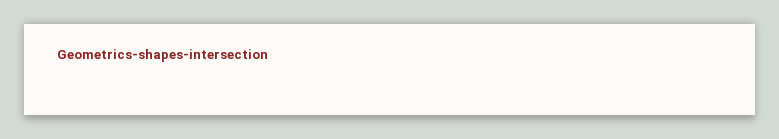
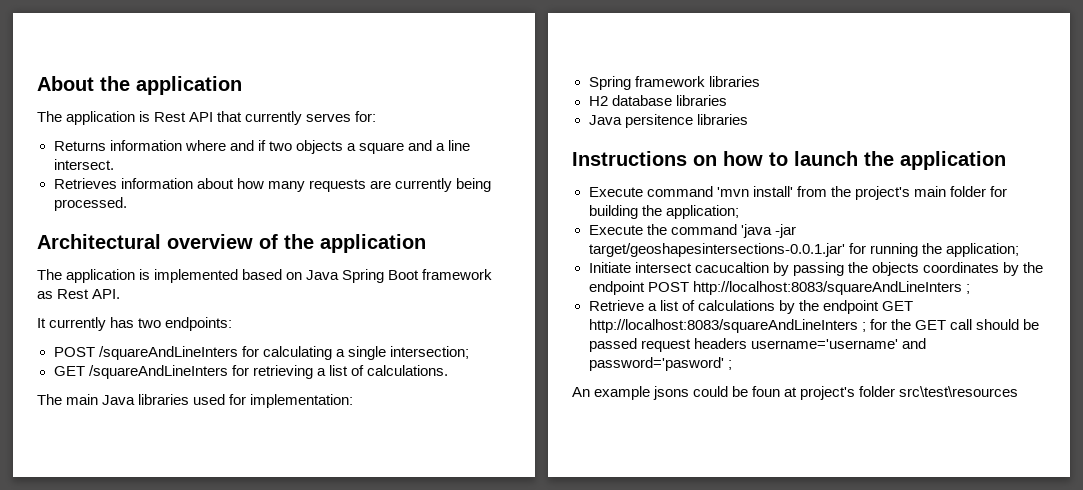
[57,49,268,62] Geometrics-shapes-intersection -> [37,76,242,95] [37,111,377,125] [53,140,471,154] [53,159,114,170] [53,178,491,192] [53,197,127,211] [37,234,426,253] [37,269,493,283] [37,289,121,299] [37,317,233,331] [53,346,469,360] [53,365,448,379] [37,394,354,408] [588,76,760,90] [588,95,727,106] [588,114,748,128] [572,151,1006,170] [588,186,1007,200] [588,205,739,219] [588,224,796,238] [588,243,1019,257] [588,262,1043,276] [588,281,970,295] [588,300,913,314] [588,319,1039,333] [588,338,926,352] [588,357,732,371] [572,386,1019,400] About the application // The application is Rest API that currently serves for: // Returns information where and if two objects a square and a line intersect. // Retrieves information about how many requests are currently being processed. // Architectural overview of the application // The application is implemented based on Java Spring Boot framework as Rest API. // It currently has two endpoints: // POST /squareAndLineInters for calculating a single intersection; // GET /squareAndLineInters for retrieving a list of calculations. // The main Java libraries used for implementation: // Spring framework libraries // H2 database libraries // Java persitence libraries // Instructions on how to launch the application // Execute command 'mvn install' from the project's main folder for building the application; // Execute the command 'java -jar target/geoshapesintersections-0.0.1.jar' for running the application; // Initiate intersect cacucaltion by passing the objects coordinates by the endpoint POST http://localhost:8083/squareAndLineInters ; // Retrieve a list of calculations by the endpoint GET http://localhost:8083/squareAndLineInters ; for the GET call should be passed request headers username='username' and password='pasword' ; // An example jsons could be foun at project's folder src\test\resources

